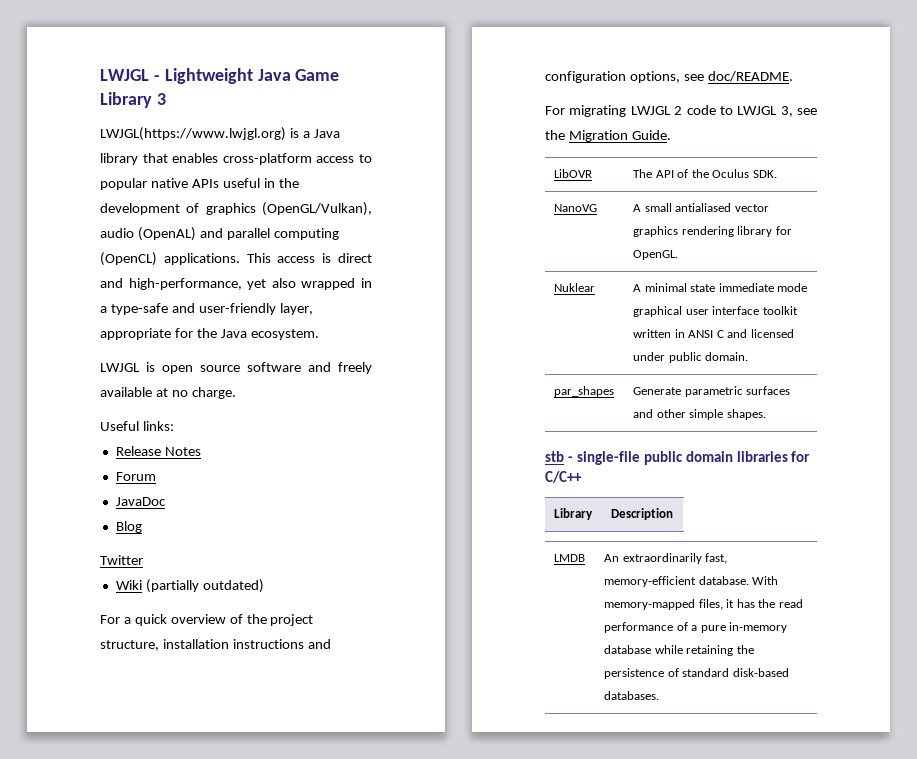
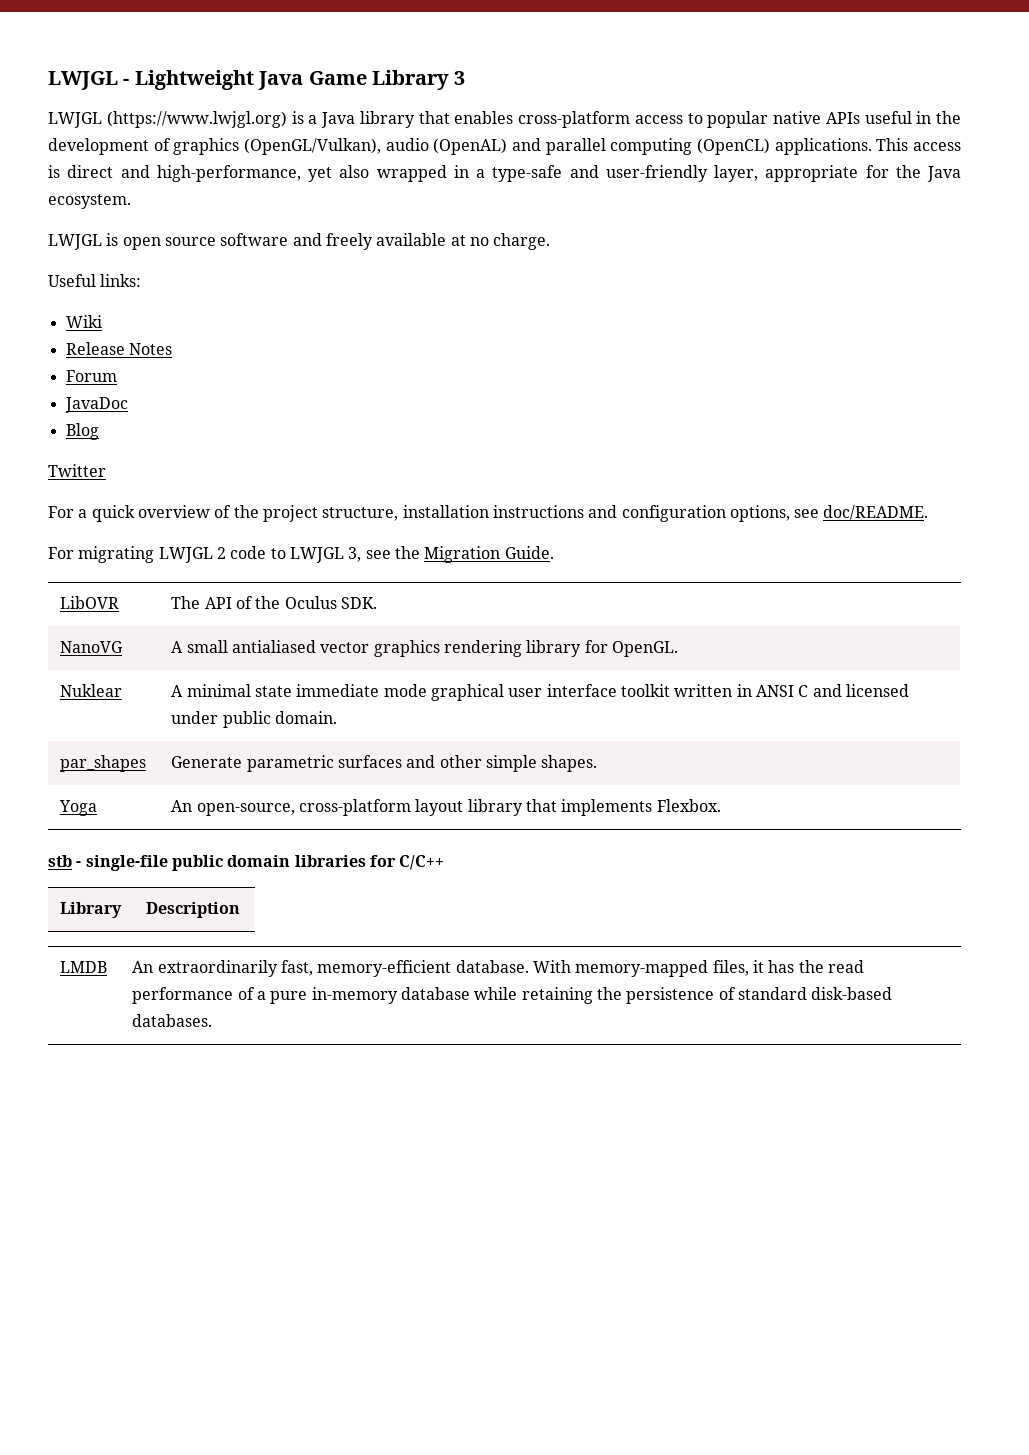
[100,127,286,141] LWJGL(https://www.lwjgl.org) -> [48,111,287,128] LWJGL (https://www.lwjgl.org)
(174, 426) none -> [65,315,102,328] // Wiki
[115,579,264,593] // Wiki (partially outdated) -> (106, 470) none
(766, 414) none -> [59,800,98,816] [171,799,721,816] // Yoga | An open-source, cross-platform layout library that implements Flexbox.

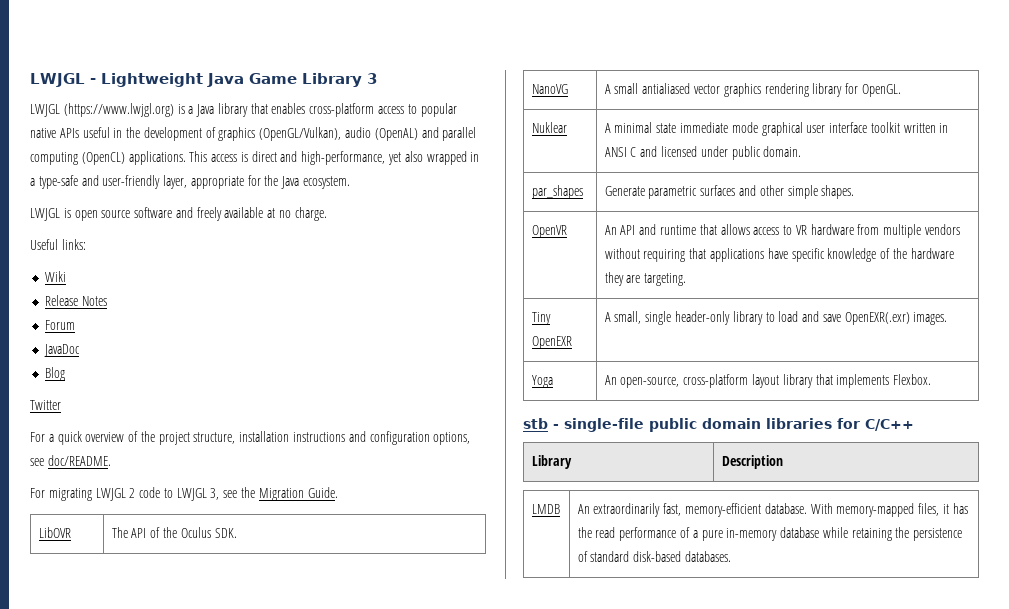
(598, 763) none -> [531,225,567,238] [604,224,961,238] [604,248,954,262] [604,272,687,286] [531,312,551,325] [531,336,572,349] [604,311,948,325] // OpenVR | An API and runtime that allows access to VR hardware from multiple vendors without requiring that applications have specific knowledge of the hardware they are targeting. // Tiny OpenEXR | A small, single header-only library to load and save OpenEXR(.exr) images.

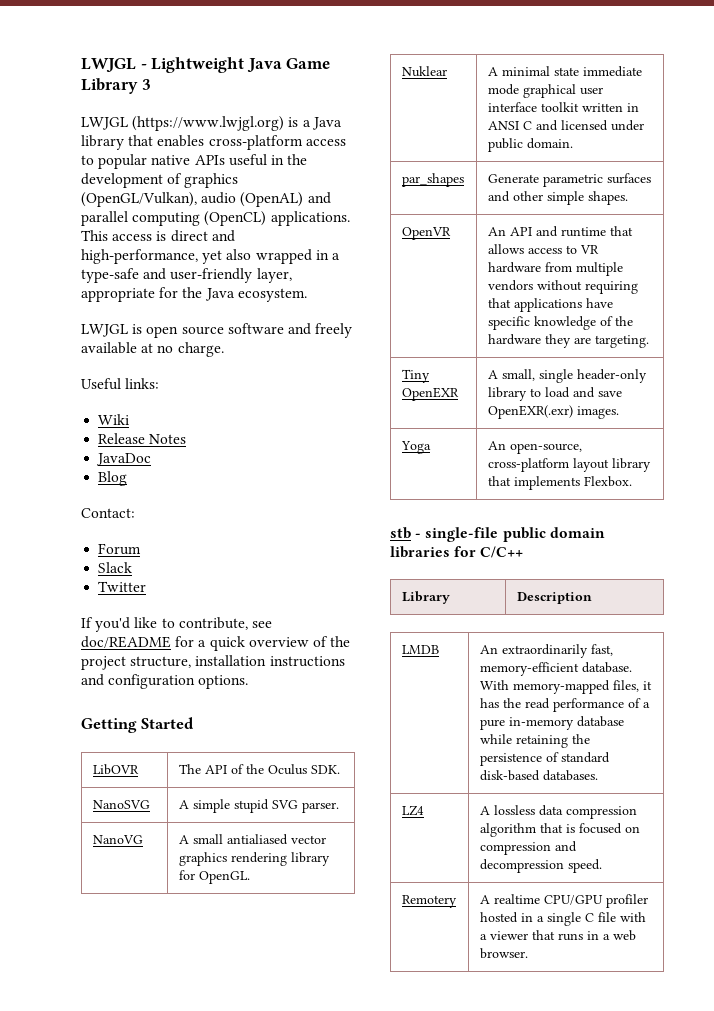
[45,320,76,330] // Forum -> (187, 439) none
[30,400,61,410] [30,432,45,442] Twitter // For -> [81,508,135,518] [98,543,142,555] [98,562,133,573] [98,581,147,592] [81,617,272,632] [81,636,195,648] Contact: // Forum // Slack // Twitter // If you'd like to contribute, see doc/README for
[433,432,471,445] [30,455,111,466] [30,487,338,501] options, see doc/README. // For migrating LWJGL 2 code to LWJGL 3, see the Migration Guide. -> [198,675,249,689] [81,717,195,733] options. // Getting Started
(237, 533) none -> [92,800,150,809] [178,799,339,813] // NanoSVG | A simple stupid SVG parser.
(732, 556) none -> [401,805,424,816] [479,805,637,819] [479,823,640,837] [479,841,577,855] [479,859,602,873] [401,895,457,908] [479,894,648,908] [479,912,646,926] [479,930,636,941] [479,948,528,959] // LZ4 | A lossless data compression algorithm that is focused on compression and decompression speed. // Remotery | A realtime CPU/GPU profiler hosted in a single C file with a viewer that runs in a web browser.

